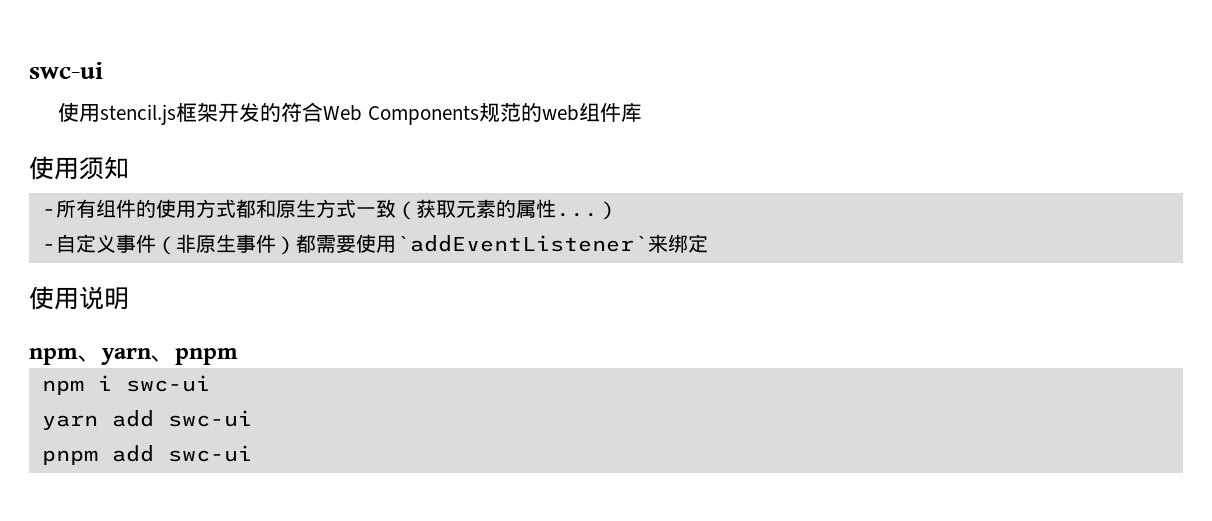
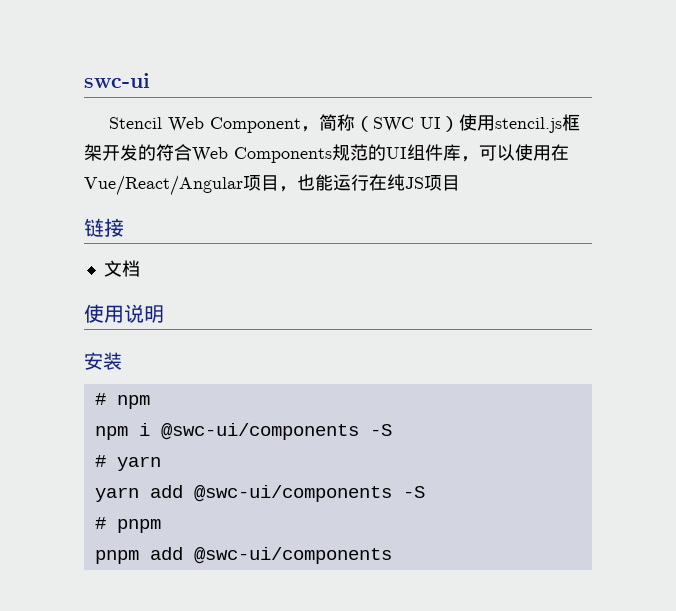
[29,62,103,79] swc-ui // -> [84,73,150,88] [108,114,459,133] swc-ui // Stencil Web Component，简称（SWC UI）
[542,105,580,121] web -> [386,147,407,159] UI
[29,156,129,180] [41,199,618,220] [41,234,708,255] // 使用须知 // -所有组件的使用方式都和原生方式一致（获取元素的属性...） // -自定义事件（非原生事件）都需要使用`addEventListener`来绑定 -> [461,144,569,162] [84,174,460,196] [84,218,124,237] [103,260,140,277] ，可以使用在Vue/React/Angular项目，也能运行在纯JS项目 // 链接 // 文档
[29,348,238,365] npm、yarn、pnpm -> [84,352,122,370] [94,393,150,409] 安装 // # npm
[125,375,210,392] [41,410,252,430] swc-ui // yarn add swc-ui -> [160,423,392,440] [94,455,161,471] [94,485,425,502] [94,517,161,533] @swc-ui/components -S // # yarn // yarn add @swc-ui/components -S // # pnpm
[167,445,252,462] swc-ui -> [193,547,392,564] @swc-ui/components

